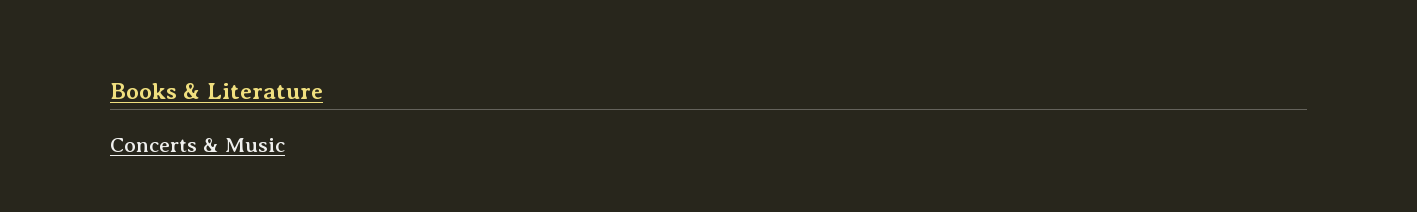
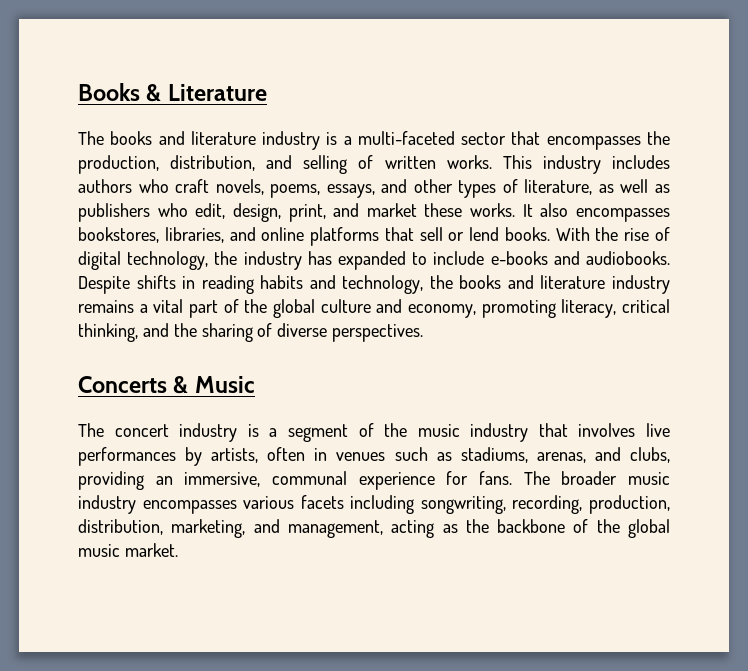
[110,138,285,152] Concerts & Music -> [78,131,670,150] [78,155,670,174] [78,179,671,198] [78,203,670,222] [78,227,670,246] [78,251,670,270] [78,275,670,294] [78,299,671,318] [78,323,424,342] [78,376,255,394] [78,423,670,442] [78,447,670,466] [78,471,671,490] [78,495,670,514] [78,519,670,538] [78,543,178,557] The books and literature industry is a multi-faceted sector that encompasses the production, distribution, and selling of written works. This industry includes authors who craft novels, poems, essays, and other types of literature, as well as publishers who edit, design, print, and market these works. It also encompasses bookstores, libraries, and online platforms that sell or lend books. With the rise of digital technology, the industry has expanded to include e-books and audiobooks. Despite shifts in reading habits and technology, the books and literature industry remains a vital part of the global culture and economy, promoting literacy, critical thinking, and the sharing of diverse perspectives. // Concerts & Music // The concert industry is a segment of the music industry that involves live performances by artists, often in venues such as stadiums, arenas, and clubs, providing an immersive, communal experience for fans. The broader music industry encompasses various facets including songwriting, recording, production, distribution, marketing, and management, acting as the backbone of the global music market.

